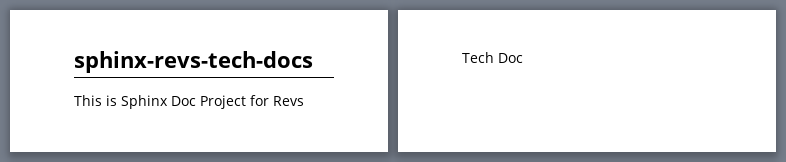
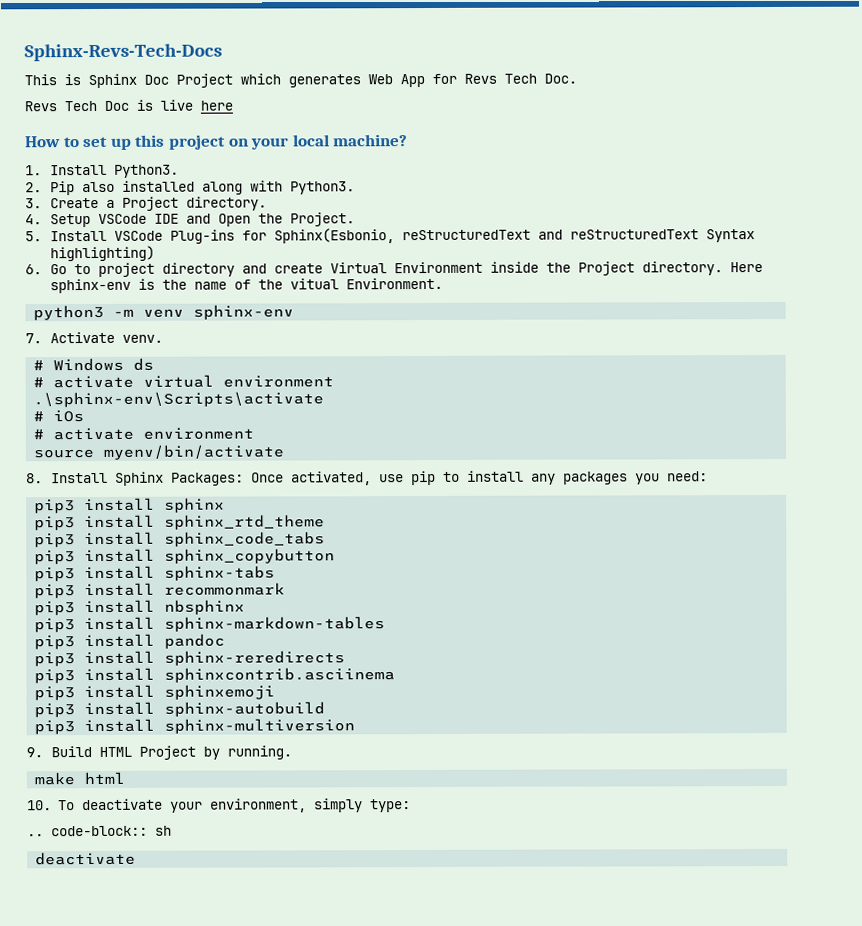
[74,51,313,73] sphinx-revs-tech-docs -> [24,43,222,62] Sphinx-Revs-Tech-Docs
[250,95,304,106] [462,52,523,63] for Revs Tech Doc -> [240,73,577,88] [24,99,233,112] [25,134,409,150] [25,164,179,178] [25,180,355,196] [25,196,267,211] [25,212,355,228] [25,228,755,244] [49,245,155,262] [25,261,763,277] [49,277,443,294] [33,304,295,321] [25,331,163,344] [33,357,155,372] [33,374,335,389] [33,391,325,408] [33,410,85,423] [33,427,255,441] [33,444,285,460] [26,470,708,486] [34,497,226,514] [34,514,326,531] [34,531,326,548] [34,548,336,565] [34,565,276,582] [34,582,286,599] [34,599,246,616] [34,616,386,633] [34,633,226,650] [34,650,346,667] [34,667,396,684] [34,684,276,701] [34,701,326,718] [34,718,356,735] [26,745,292,760] [34,771,126,786] [26,798,411,813] [27,825,172,837] [35,851,137,866] which generates Web App for Revs Tech Doc. // Revs Tech Doc is live here // How to set up this project on your local machine? // 1. Install Python3. // 2. Pip also installed along with Python3. // 3. Create a Project directory. // 4. Setup VSCode IDE and Open the Project. // 5. Install VSCode Plug-ins for Sphinx(Esbonio, reStructuredText and reStructuredText Syntax highlighting) // 6. Go to project directory and create Virtual Environment inside the Project directory. Here sphinx-env is the name of the vitual Environment. // python3 -m venv sphinx-env // 7. Activate venv. // # Windows ds // # activate virtual environment // .\sphinx-env\Scripts\activate // # iOs // # activate environment // source myenv/bin/activate // 8. Install Sphinx Packages: Once activated, use pip to install any packages you need: // pip3 install sphinx // pip3 install sphinx_rtd_theme // pip3 install sphinx_code_tabs // pip3 install sphinx_copybutton // pip3 install sphinx-tabs // pip3 install recommonmark // pip3 install nbsphinx // pip3 install sphinx-markdown-tables // pip3 install pandoc // pip3 install sphinx-reredirects // pip3 install sphinxcontrib.asciinema // pip3 install sphinxemoji // pip3 install sphinx-autobuild // pip3 install sphinx-multiversion // 9. Build HTML Project by running. // make html // 10. To deactivate your environment, simply type: // .. code-block:: sh // deactivate

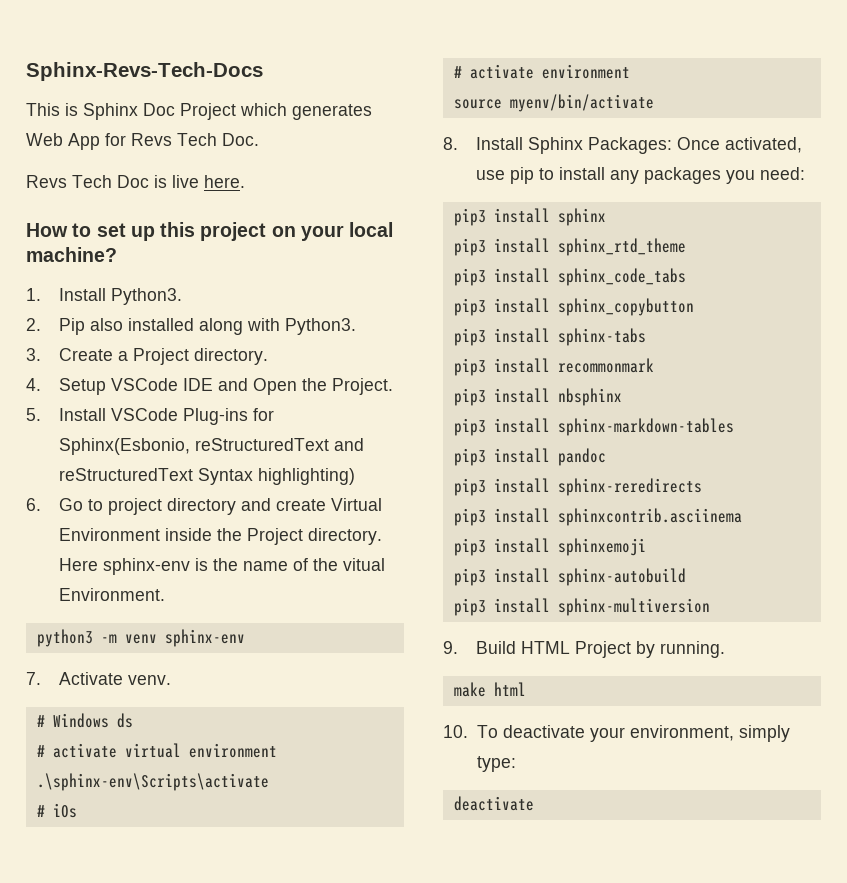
[200,100,233,111] here -> [204,175,245,188] here.
[27,825,172,837] // .. code-block:: sh -> (516, 764) none

